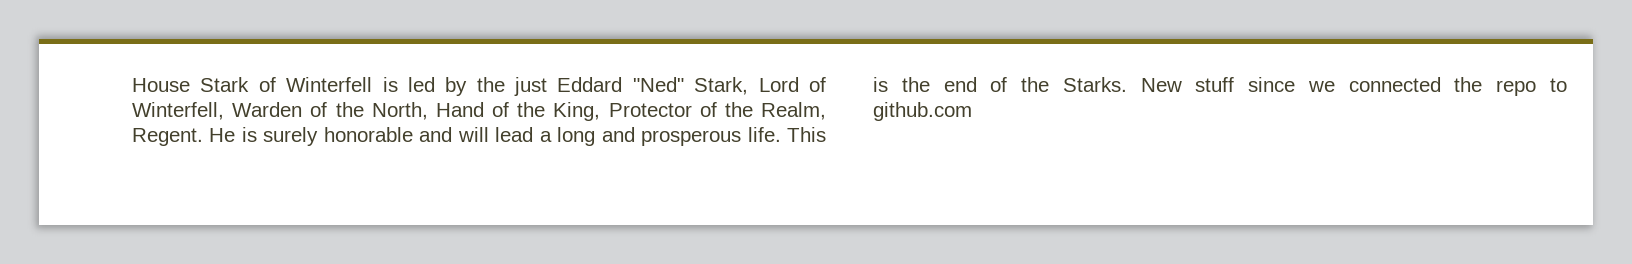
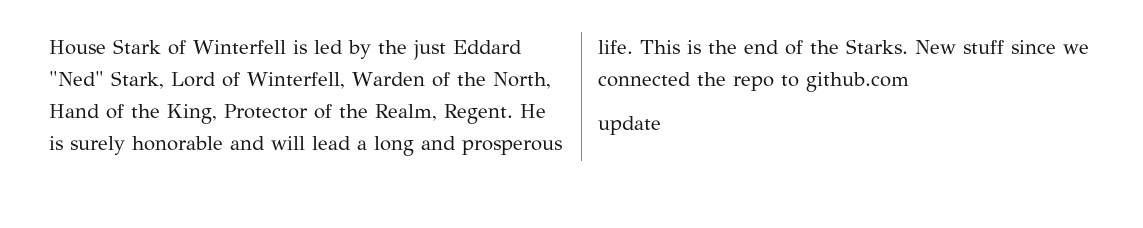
(972, 111) none -> [598,116,661,135] // update

